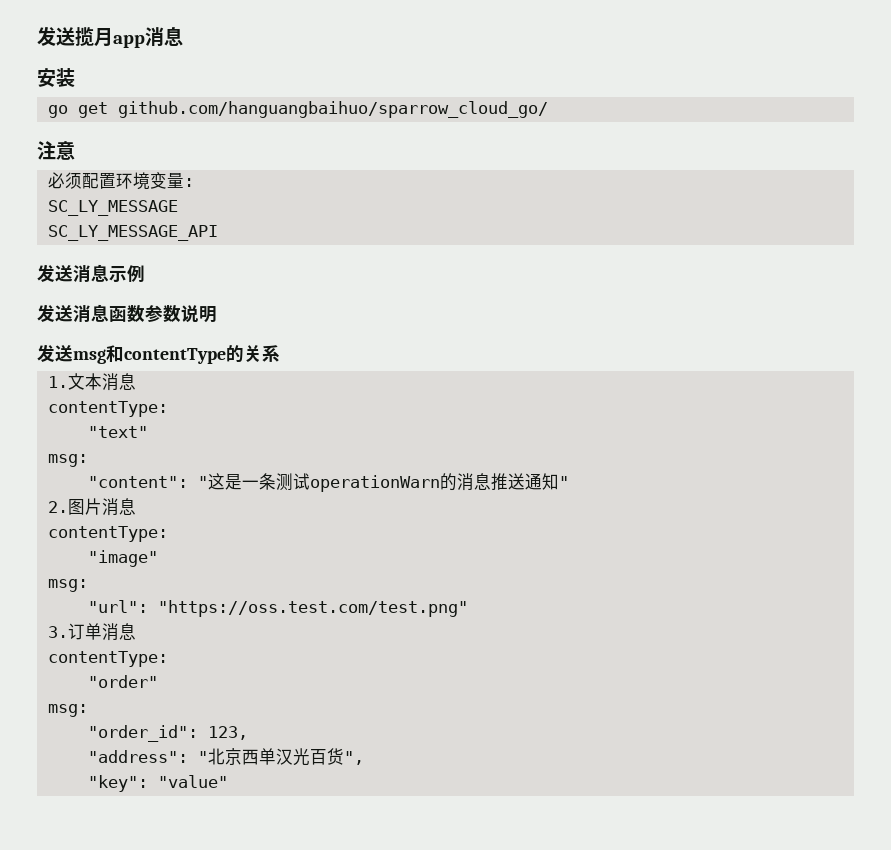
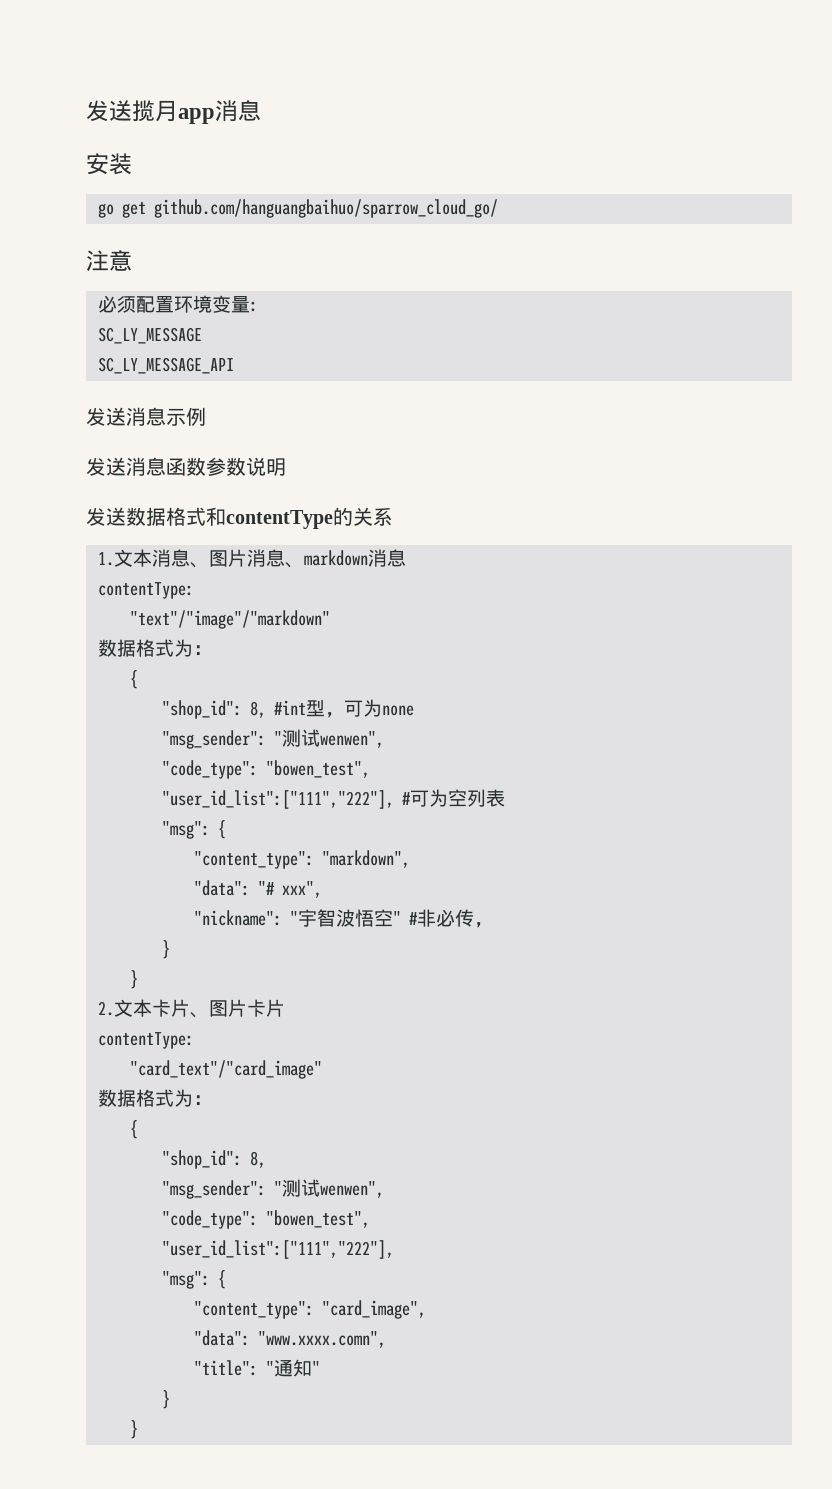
[73,349,106,364] msg -> [126,507,206,526] 数据格式
[47,401,168,417] [87,426,148,438] [47,454,88,467] [87,473,569,492] [47,498,136,516] [47,526,168,542] [87,550,158,567] [47,579,88,592] [87,600,468,617] [47,623,136,641] [47,651,168,667] [87,675,158,688] [47,704,88,717] [87,725,248,742] [87,748,364,766] [87,775,228,792] // contentType: // "text" // msg: // "content": "这是一条测试operationWarn的消息推送通知" // 2.图片消息 // contentType: // "image" // msg: // "url": "https://oss.test.com/test.png" // 3.订单消息 // contentType: // "order" // msg: // "order_id": 123, // "address": "北京西单汉光百货", // "key": "value" -> [190,549,406,568] [98,582,194,599] [130,610,330,629] [98,639,212,657] [130,670,138,689] [162,699,414,719] [162,729,384,749] [162,760,370,779] [162,789,505,809] [162,820,226,839] [194,850,410,869] [194,880,322,898] [194,909,493,928] [162,940,170,959] [130,970,138,989] [98,999,285,1018] [98,1032,194,1049] [130,1060,322,1079] [98,1089,212,1107] [130,1120,138,1139] [162,1150,266,1169] [162,1179,384,1199] [162,1210,370,1229] [162,1240,394,1259] [162,1270,226,1289] [194,1300,426,1319] [194,1330,386,1348] [194,1359,320,1377] [162,1390,170,1409] [130,1420,138,1439] 、图片消息、markdown消息 // contentType: // "text"/"image"/"markdown" // 数据格式为： // { // "shop_id": 8, #int型，可为none // "msg_sender": "测试wenwen", // "code_type": "bowen_test", // "user_id_list":["111","222"], #可为空列表 // "msg": { // "content_type": "markdown", // "data": "# xxx", // "nickname": "宇智波悟空" #非必传， // } // } // 2.文本卡片、图片卡片 // contentType: // "card_text"/"card_image" // 数据格式为： // { // "shop_id": 8, // "msg_sender": "测试wenwen", // "code_type": "bowen_test", // "user_id_list":["111","222"], // "msg": { // "content_type": "card_image", // "data": "www.xxxx.comn", // "title": "通知" // } // }

